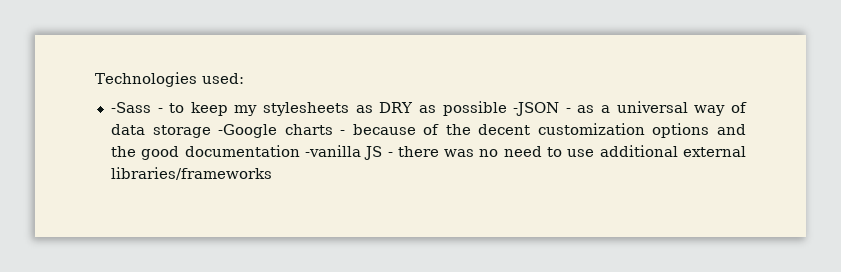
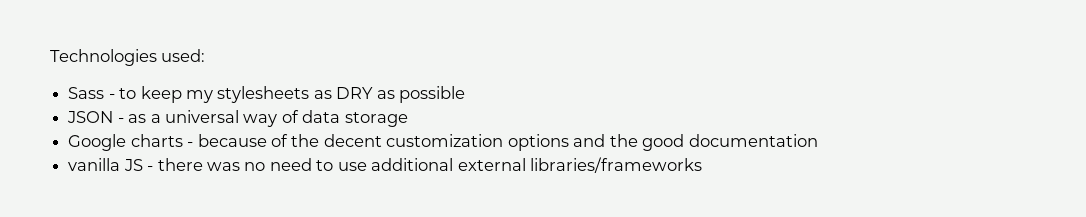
[110,102,151,113] -Sass -> [68,87,105,99] Sass
[513,102,560,116] -JSON -> [67,111,114,123] // JSON
[218,124,278,138] -Google -> [68,134,127,151] // Google
[304,145,361,157] -vanilla -> [68,158,121,171] // vanilla

